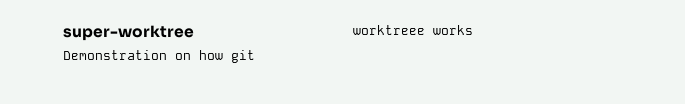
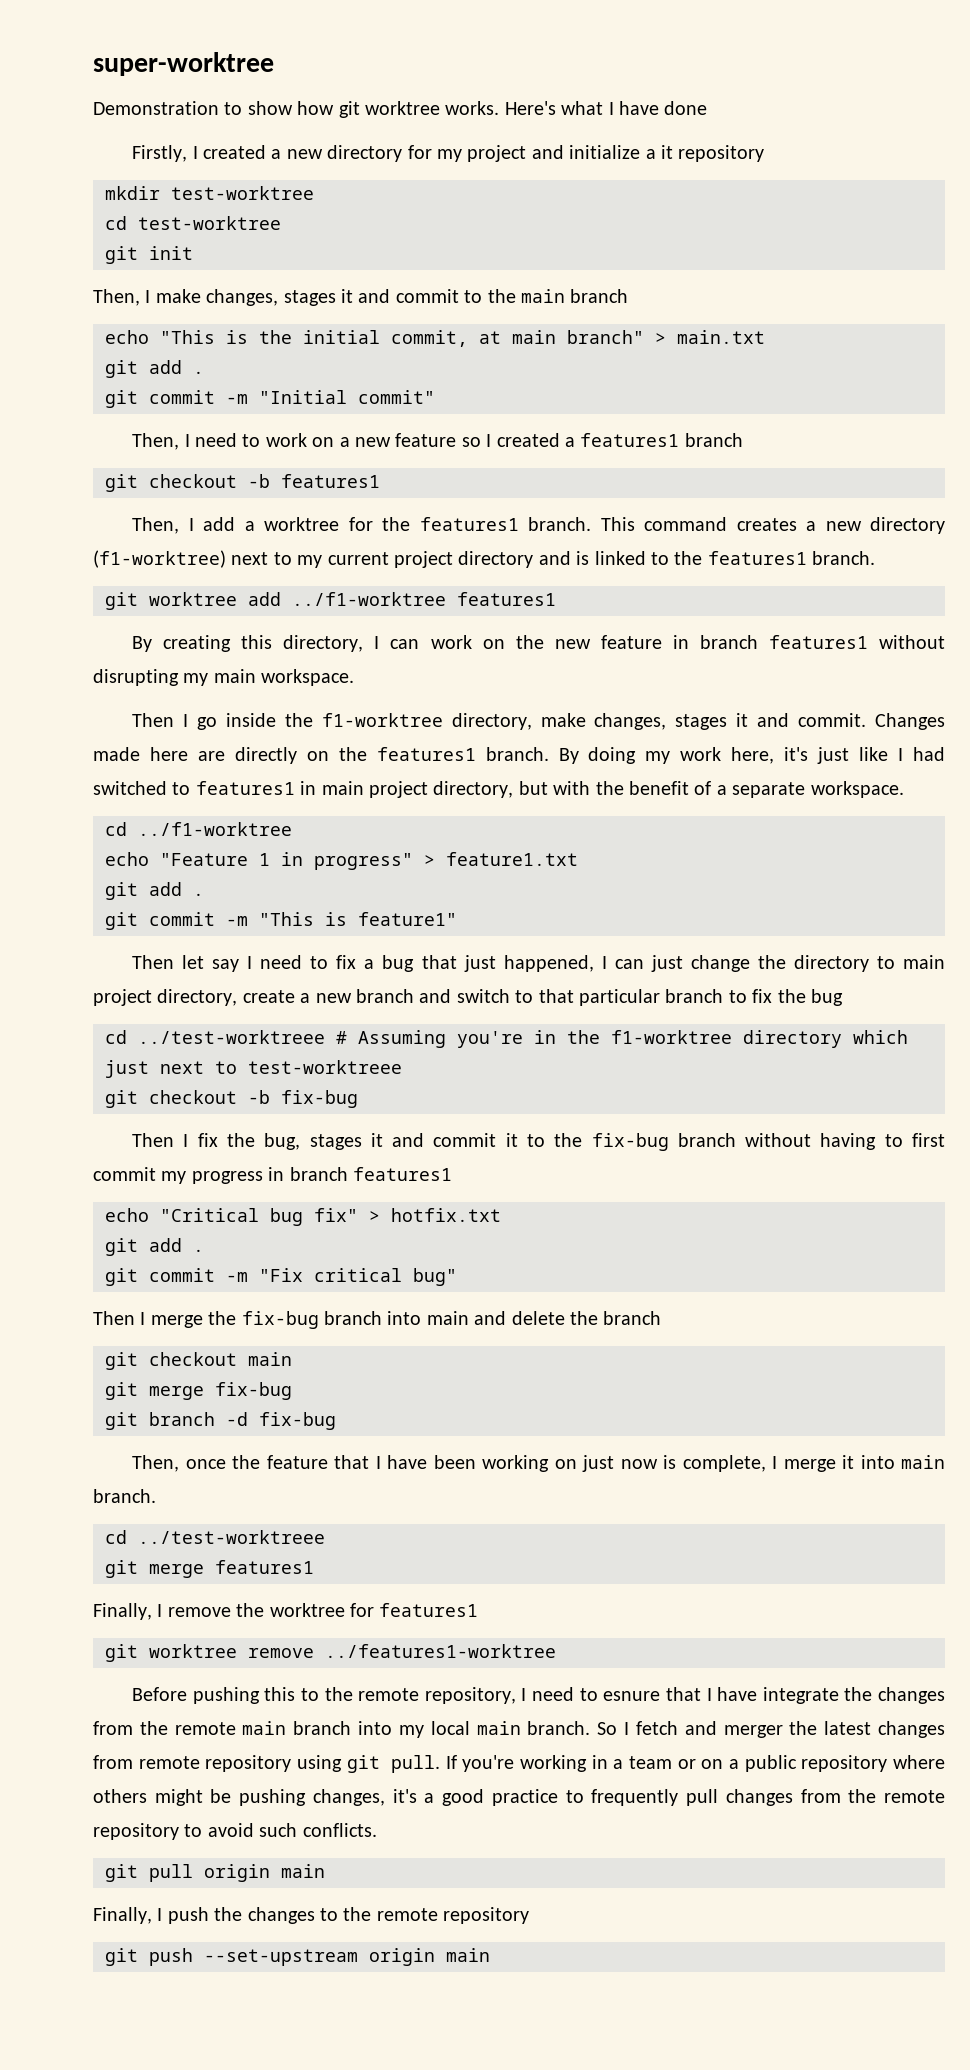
[175,50,255,63] [353,25,473,35] on how git worktreee works -> [224,101,708,118] [132,145,765,162] [105,186,314,200] [105,216,281,230] [105,246,193,264] [93,289,629,306] [105,330,765,347] [105,360,204,378] [105,390,435,408] [132,433,743,450] [105,474,380,492] [132,517,946,534] [93,550,876,568] [105,592,556,610] [132,635,945,652] [93,669,355,686] [132,713,945,730] [93,747,946,764] [93,781,904,798] [105,822,292,836] [105,852,578,870] [105,882,204,900] [105,912,457,930] [132,955,945,972] [93,989,843,1006] [105,1030,908,1048] [105,1060,402,1078] [105,1090,358,1108] [132,1133,946,1151] [93,1167,452,1184] [105,1208,501,1226] [105,1238,204,1256] [105,1268,457,1286] [93,1311,662,1329] [105,1352,292,1370] [105,1382,292,1400] [105,1412,336,1430] [132,1455,945,1472] [93,1489,156,1503] [105,1530,325,1544] [105,1560,314,1578] [93,1603,479,1620] [105,1644,556,1662] [132,1687,945,1704] [93,1721,946,1738] [93,1755,945,1773] [93,1789,946,1806] [93,1823,377,1840] [105,1864,325,1882] [93,1907,530,1924] [105,1948,490,1966] to show how git worktree works. Here's what I have done // Firstly, I created a new directory for my project and initialize a it repository // mkdir test-worktree // cd test-worktree // git init // Then, I make changes, stages it and commit to the main branch // echo "This is the initial commit, at main branch" > main.txt // git add . // git commit -m "Initial commit" // Then, I need to work on a new feature so I created a features1 branch // git checkout -b features1 // Then, I add a worktree for the features1 branch. This command creates a new directory (f1-worktree) next to my current project directory and is linked to the features1 branch. // git worktree add ../f1-worktree features1 // By creating this directory, I can work on the new feature in branch features1 without disrupting my main workspace. // Then I go inside the f1-worktree directory, make changes, stages it and commit. Changes made here are directly on the features1 branch. By doing my work here, it's just like I had switched to features1 in main project directory, but with the benefit of a separate workspace. // cd ../f1-worktree // echo "Feature 1 in progress" > feature1.txt // git add . // git commit -m "This is feature1" // Then let say I need to fix a bug that just happened, I can just change the directory to main project directory, create a new branch and switch to that particular branch to fix the bug // cd ../test-worktreee # Assuming you're in the f1-worktree directory which just next to test-worktreee // git checkout -b fix-bug // Then I fix the bug, stages it and commit it to the fix-bug branch without having to first commit my progress in branch features1 // echo "Critical bug fix" > hotfix.txt // git add . // git commit -m "Fix critical bug" // Then I merge the fix-bug branch into main and delete the branch // git checkout main // git merge fix-bug // git branch -d fix-bug // Then, once the feature that I have been working on just now is complete, I merge it into main branch. // cd ../test-worktreee // git merge features1 // Finally, I remove the worktree for features1 // git worktree remove ../features1-worktree // Before pushing this to the remote repository, I need to esnure that I have integrate the changes from the remote main branch into my local main branch. So I fetch and merger the latest changes from remote repository using git pull. If you're working in a team or on a public repository where others might be pushing changes, it's a good practice to frequently pull changes from the remote repository to avoid such conflicts. // git pull origin main // Finally, I push the changes to the remote repository // git push --set-upstream origin main

